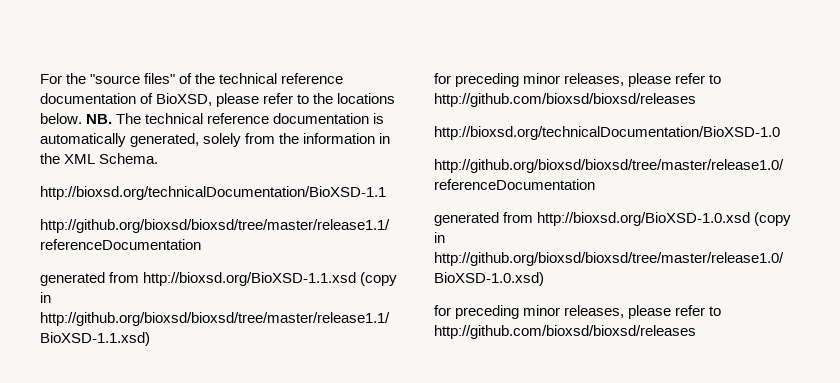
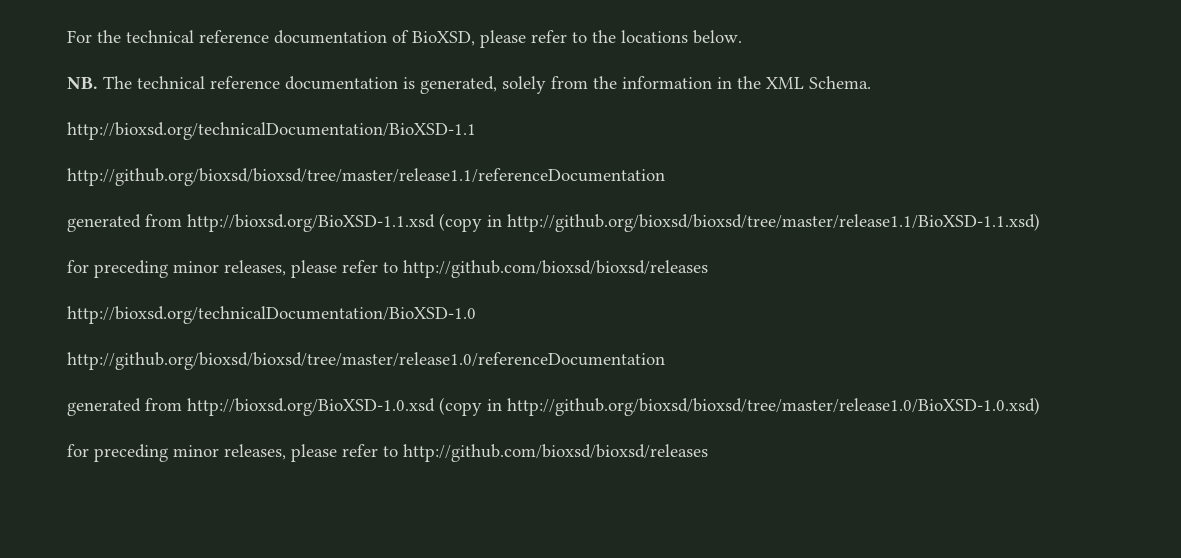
[90,73,216,84] "source files" of the -> (121, 36) none
(82, 118) none -> (742, 37) //
[40,133,126,147] automatically -> (415, 83) none

